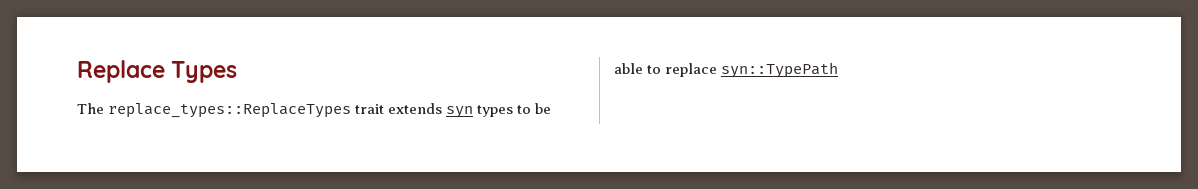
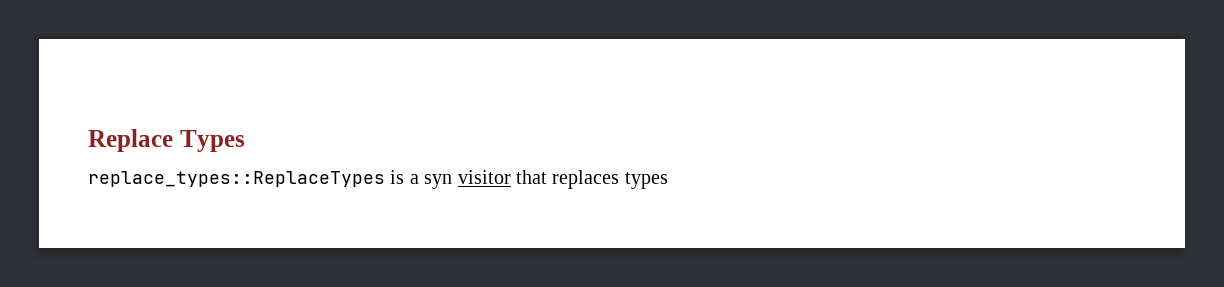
[77,103,552,118] [614,62,839,78] The replace_types::ReplaceTypes trait extends syn types to be able to replace syn::TypePath -> [88,170,668,189] replace_types::ReplaceTypes is a syn visitor that replaces types

